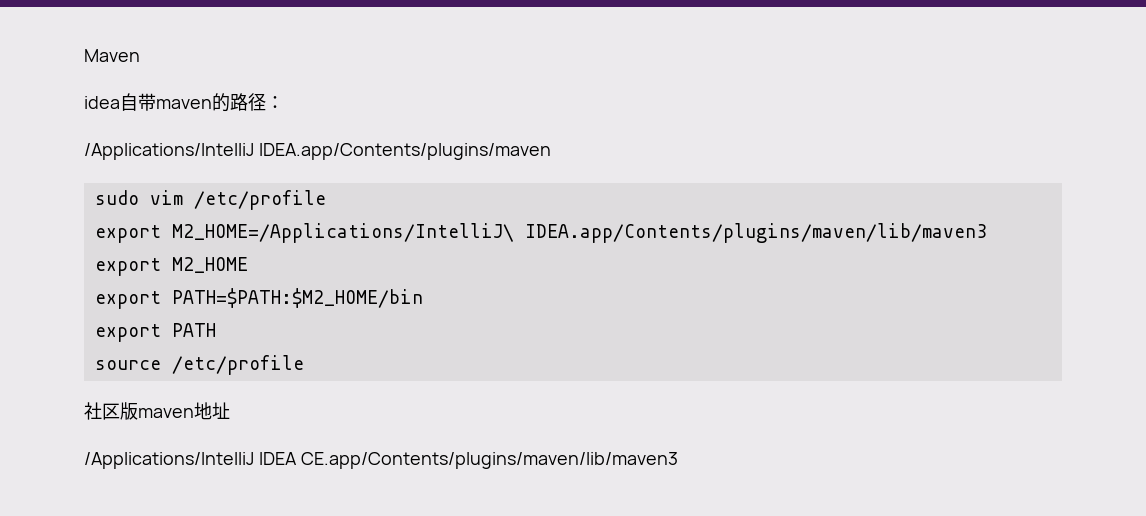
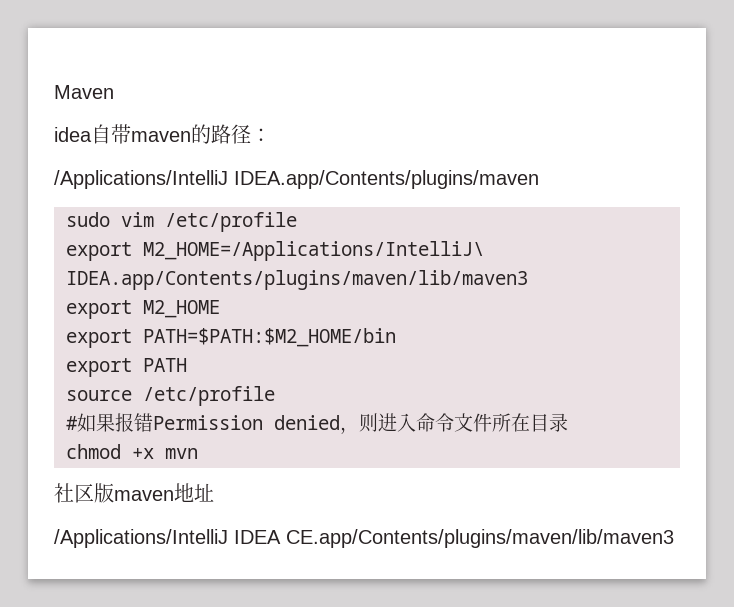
(304, 365) none -> [66,413,568,434] [66,444,198,459] // #如果报错Permission denied，则进入命令文件所在目录 // chmod +x mvn

